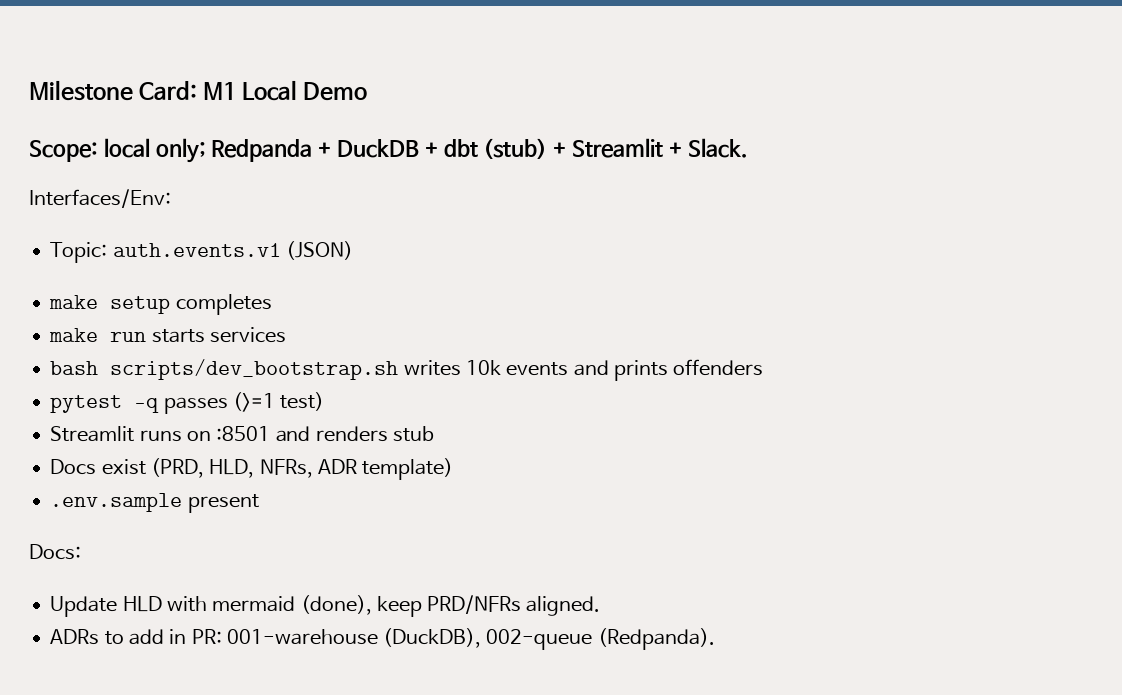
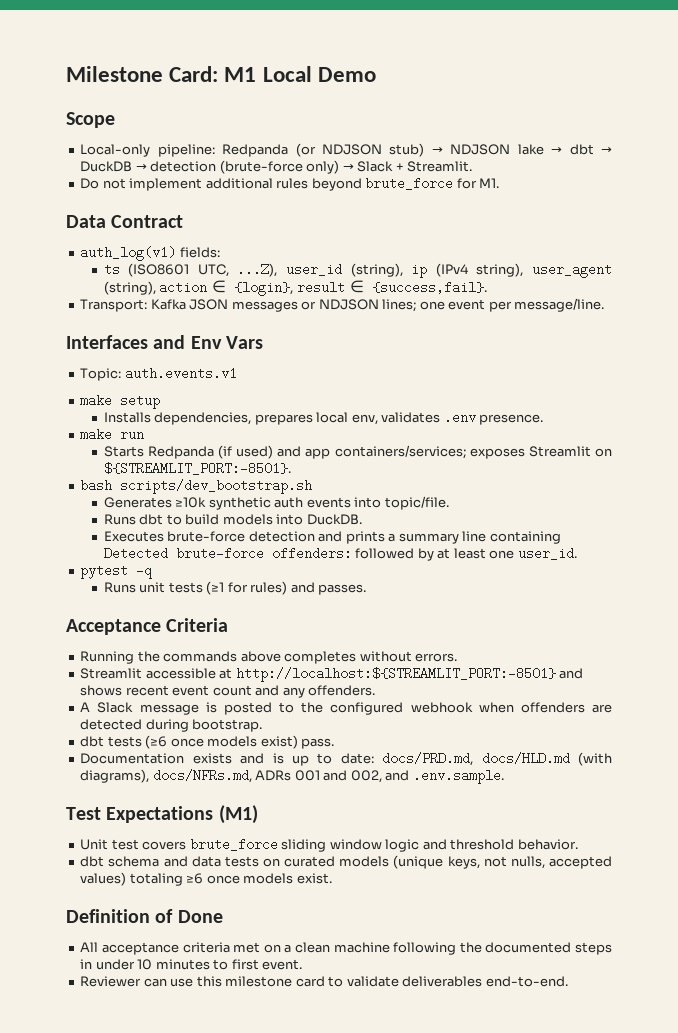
[29,138,748,163] [29,189,171,208] Scope: local only; Redpanda + DuckDB + dbt (stub) + Streamlit + Slack. // Interfaces/Env: -> [66,112,115,128] [80,143,613,157] [80,160,473,174] [80,177,500,191] [66,215,184,228] [80,246,220,261] [103,263,613,278] [103,280,487,296] [80,298,605,312] [66,335,263,349] Scope // Local-only pipeline: Redpanda (or NDJSON stub) → NDJSON lake → dbt → DuckDB → detection (brute-force only) → Slack + Streamlit. // Do not implement additional rules beyond brute_force for M1. // Data Contract // auth_log(v1) fields: // ts (ISO8601 UTC, ...Z), user_id (string), ip (IPv4 string), user_agent (string), action ∈ {login}, result ∈ {success,fail}. // Transport: Kafka JSON messages or NDJSON lines; one event per message/line. // Interfaces and Env Vars
[285,241,353,260] (JSON) -> (237, 373) none
[175,294,272,315] [49,327,286,343] [50,359,764,381] [50,392,325,414] [50,426,435,442] [50,458,454,480] [50,493,259,513] [29,544,81,560] [50,595,601,617] [50,628,715,650] completes // make run starts services // bash scripts/dev_bootstrap.sh writes 10k events and prints offenders // pytest -q passes (>=1 test) // Streamlit runs on :8501 and renders stub // Docs exist (PRD, HLD, NFRs, ADR template) // .env.sample present // Docs: // Update HLD with mermaid (done), keep PRD/NFRs aligned. // ADRs to add in PR: 001-warehouse (DuckDB), 002-queue (Redpanda). -> [103,411,544,425] [80,428,145,441] [103,445,612,459] [103,462,291,475] [80,479,313,494] [103,496,449,510] [103,514,362,525] [103,531,561,544] [103,547,577,561] [80,564,153,579] [103,581,367,595] [66,618,229,635] [80,651,458,664] [80,667,584,682] [80,685,376,698] [80,702,613,715] [80,719,263,732] [80,735,335,749] [80,752,612,766] [80,769,504,784] [66,805,258,824] [80,838,578,852] [80,855,612,869] [80,872,332,886] [66,909,223,923] [80,942,613,955] [80,959,303,970] [80,976,568,987] // Installs dependencies, prepares local env, validates .env presence. // make run // Starts Redpanda (if used) and app containers/services; exposes Streamlit on ${STREAMLIT_PORT:-8501}. // bash scripts/dev_bootstrap.sh // Generates ≥10k synthetic auth events into topic/file. // Runs dbt to build models into DuckDB. // Executes brute-force detection and prints a summary line containing Detected brute-force offenders: followed by at least one user_id. // pytest -q // Runs unit tests (≥1 for rules) and passes. // Acceptance Criteria // Running the commands above completes without errors. // Streamlit accessible at http://localhost:${STREAMLIT_PORT:-8501} and shows recent event count and any offenders. // A Slack message is posted to the configured webhook when offenders are detected during bootstrap. // dbt tests (≥6 once models exist) pass. // Documentation exists and is up to date: docs/PRD.md, docs/HLD.md (with diagrams), docs/NFRs.md, ADRs 001 and 002, and .env.sample. // Test Expectations (M1) // Unit test covers brute_force sliding window logic and threshold behavior. // dbt schema and data tests on curated models (unique keys, not nulls, accepted values) totaling ≥6 once models exist. // Definition of Done // All acceptance criteria met on a clean machine following the documented steps in under 10 minutes to first event. // Reviewer can use this milestone card to validate deliverables end-to-end.

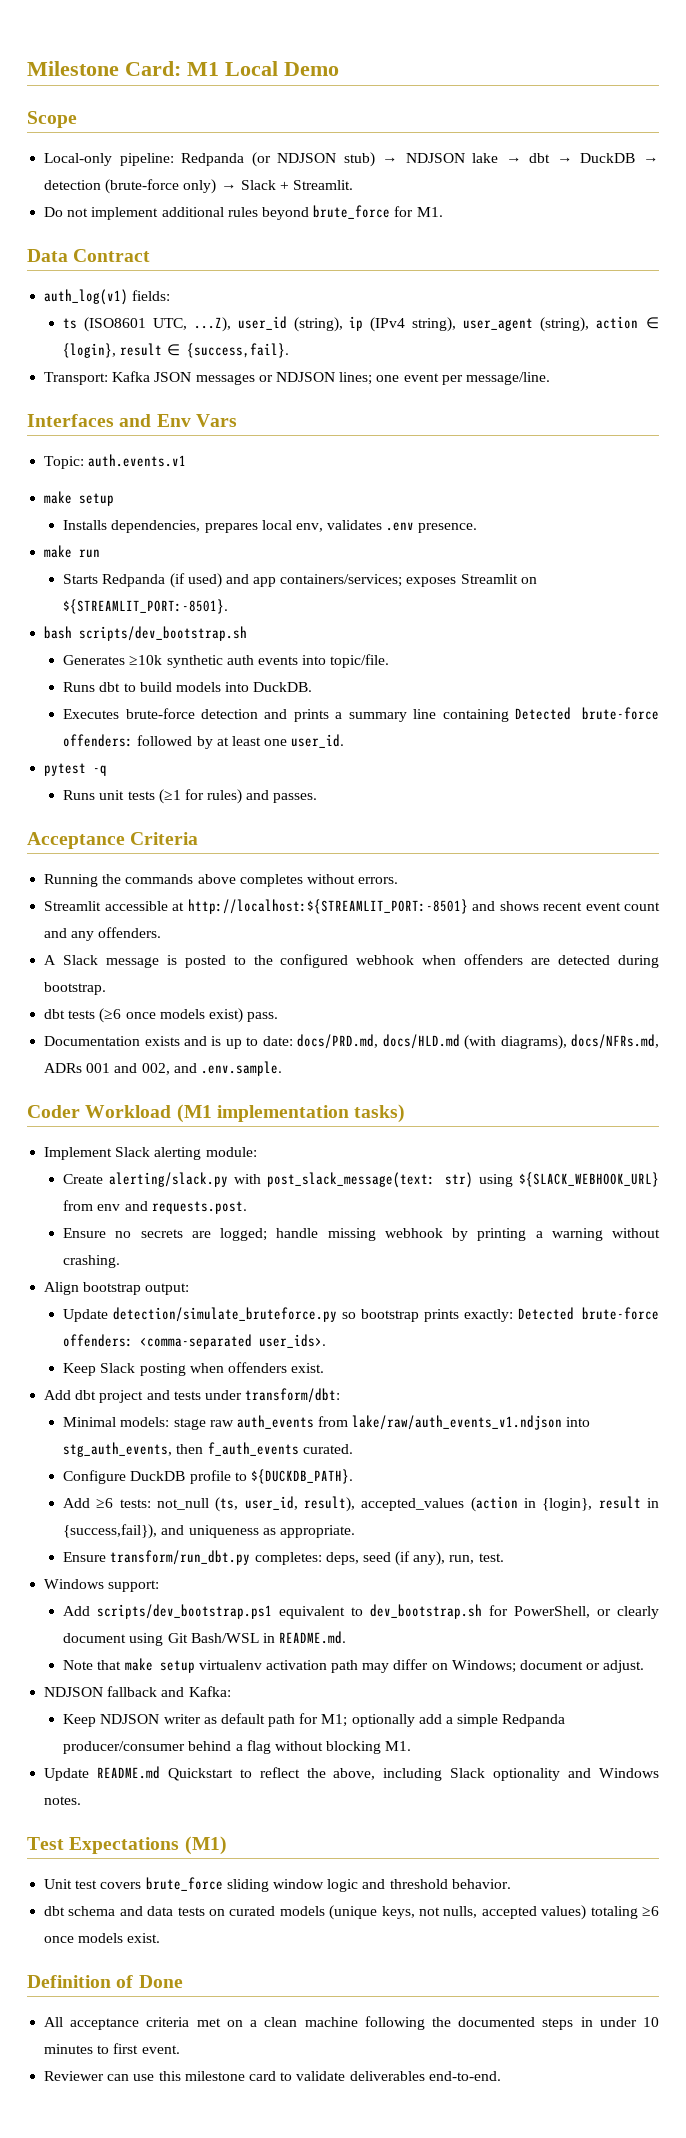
(504, 776) none -> [27,1104,406,1123] [44,1147,257,1160] [63,1172,660,1188] [63,1200,247,1214] [63,1228,660,1241] [63,1255,121,1268] [44,1282,190,1295] [63,1307,659,1322] [63,1334,327,1349] [63,1362,325,1376] [44,1388,341,1403] [63,1415,591,1430] [63,1442,353,1457] [63,1469,353,1484] [63,1496,659,1512] [63,1524,355,1539] [63,1550,504,1566] [44,1579,160,1592] [63,1604,659,1619] [63,1631,347,1646] [63,1658,645,1673] [44,1686,231,1697] [63,1713,566,1727] [63,1740,412,1754] [44,1766,659,1781] [44,1796,82,1805] // Coder Workload (M1 implementation tasks) // Implement Slack alerting module: // Create alerting/slack.py with post_slack_message(text: str) using ${SLACK_WEBHOOK_URL} from env and requests.post. // Ensure no secrets are logged; handle missing webhook by printing a warning without crashing. // Align bootstrap output: // Update detection/simulate_bruteforce.py so bootstrap prints exactly: Detected brute-force offenders: <comma-separated user_ids>. // Keep Slack posting when offenders exist. // Add dbt project and tests under transform/dbt: // Minimal models: stage raw auth_events from lake/raw/auth_events_v1.ndjson into stg_auth_events, then f_auth_events curated. // Configure DuckDB profile to ${DUCKDB_PATH}. // Add ≥6 tests: not_null (ts, user_id, result), accepted_values (action in {login}, result in {success,fail}), and uniqueness as appropriate. // Ensure transform/run_dbt.py completes: deps, seed (if any), run, test. // Windows support: // Add scripts/dev_bootstrap.ps1 equivalent to dev_bootstrap.sh for PowerShell, or clearly document using Git Bash/WSL in README.md. // Note that make setup virtualenv activation path may differ on Windows; document or adjust. // NDJSON fallback and Kafka: // Keep NDJSON writer as default path for M1; optionally add a simple Redpanda producer/consumer behind a flag without blocking M1. // Update README.md Quickstart to reflect the above, including Slack optionality and Windows notes.

